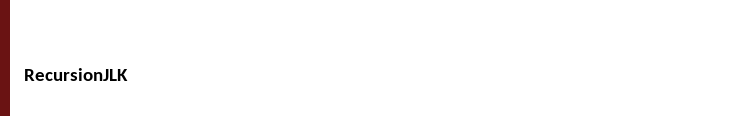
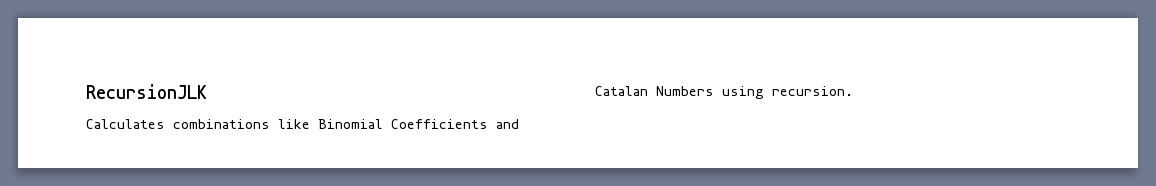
(128, 74) none -> [86,119,519,129] [595,86,853,99] // Calculates combinations like Binomial Coefficients and Catalan Numbers using recursion.

